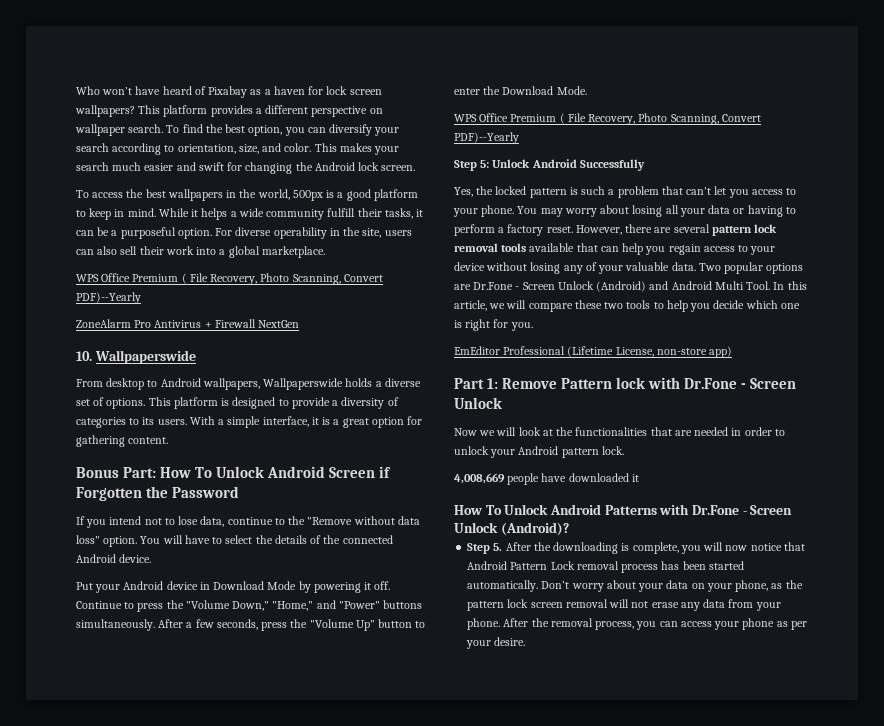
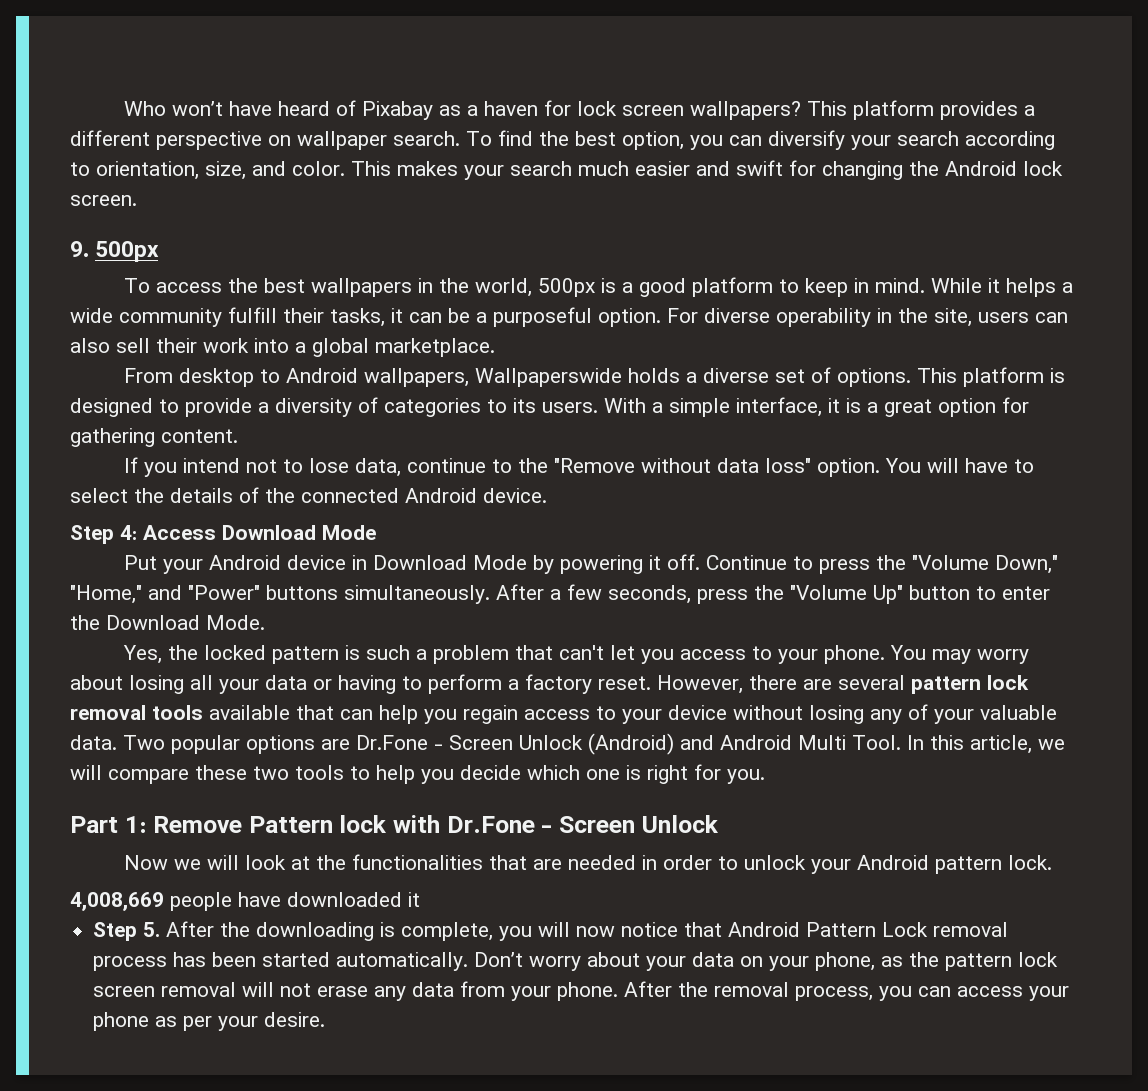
(416, 168) none -> [70,241,160,262] // 9. 500px
[76,273,383,285] [76,292,141,304] [76,319,300,328] [76,350,196,364] // WPS Office Premium ( File Recovery, Photo Scanning, Convert PDF)--Yearly // ZoneAlarm Pro Antivirus + Firewall NextGen // 10. Wallpaperswide -> (495, 347) none
[76,466,392,478] [76,486,240,501] // Bonus Part: How To Unlock Android Screen if Forgotten the Password -> (238, 436) none
(152, 558) none -> [70,525,376,544] // Step 4: Access Download Mode
[454,113,761,125] [454,132,519,144] [454,159,645,171] // WPS Office Premium ( File Recovery, Photo Scanning, Convert PDF)--Yearly // Step 5: Unlock Android Successfully -> (265, 622) none
[454,346,733,358] // EmEditor Professional (Lifetime License, non-store app) -> (765, 776) none
[454,504,793,515] [454,522,569,536] // How To Unlock Android Patterns with Dr.Fone - Screen Unlock (Android)? -> (420, 899) none

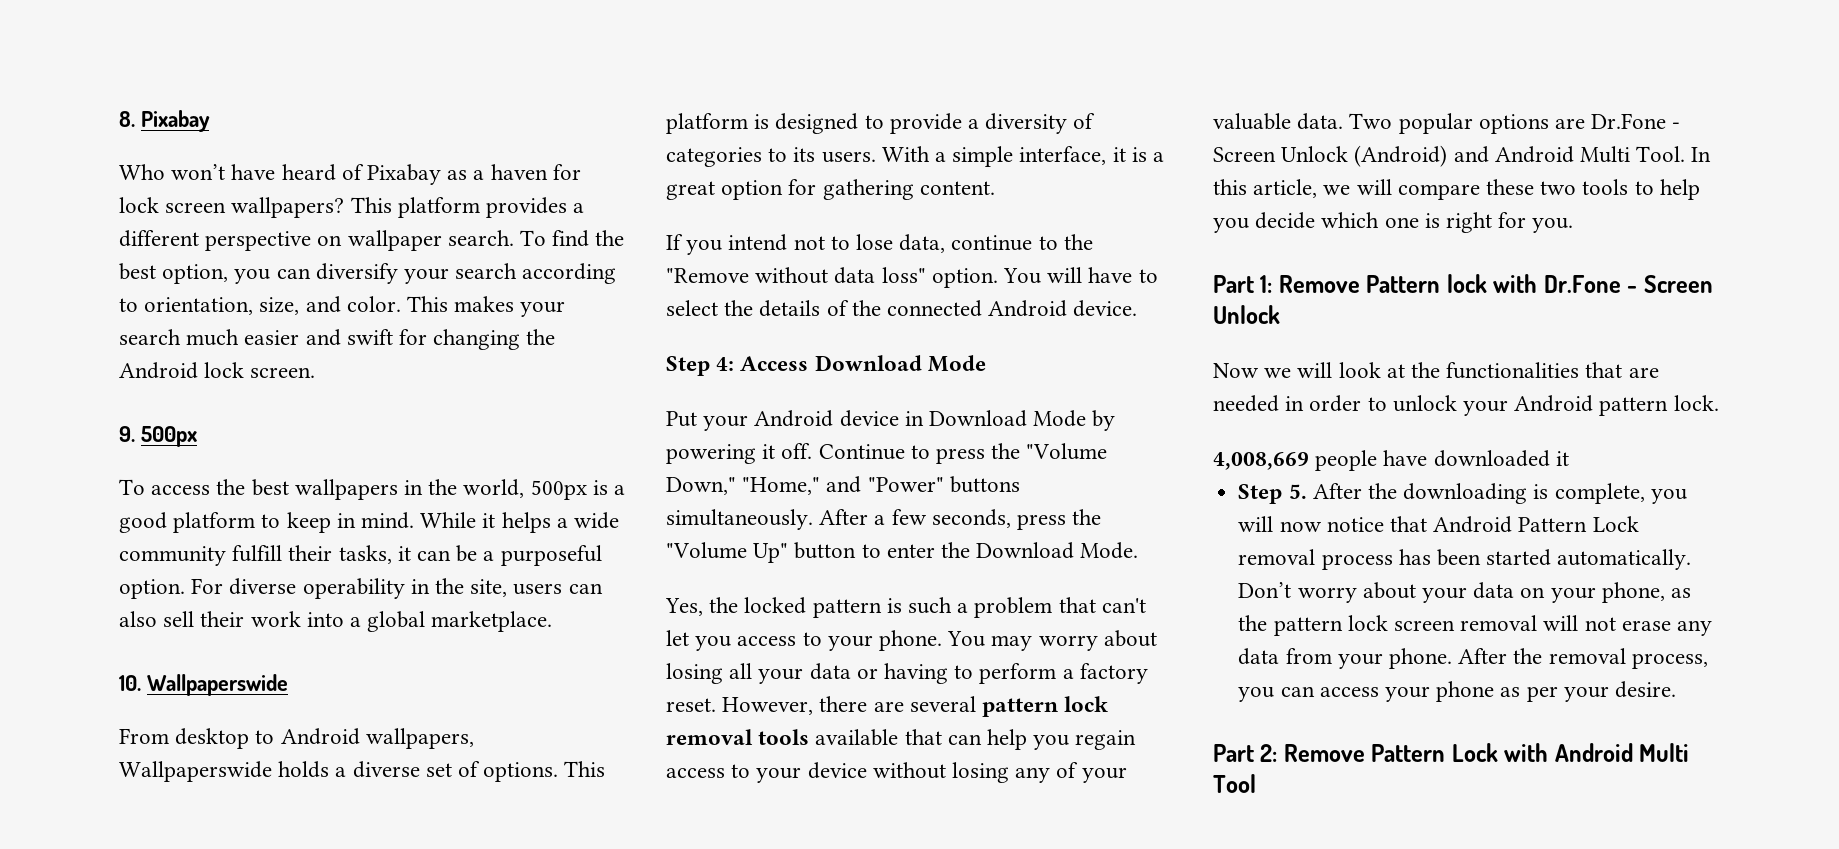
(124, 108) none -> [119,110,210,132] 8. Pixabay //
(495, 347) none -> [119,674,288,696] // 10. Wallpaperswide
(326, 1019) none -> [1213,743,1690,762] [1213,774,1256,793] // Part 2: Remove Pattern Lock with Android Multi Tool

